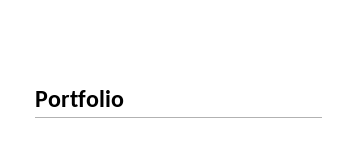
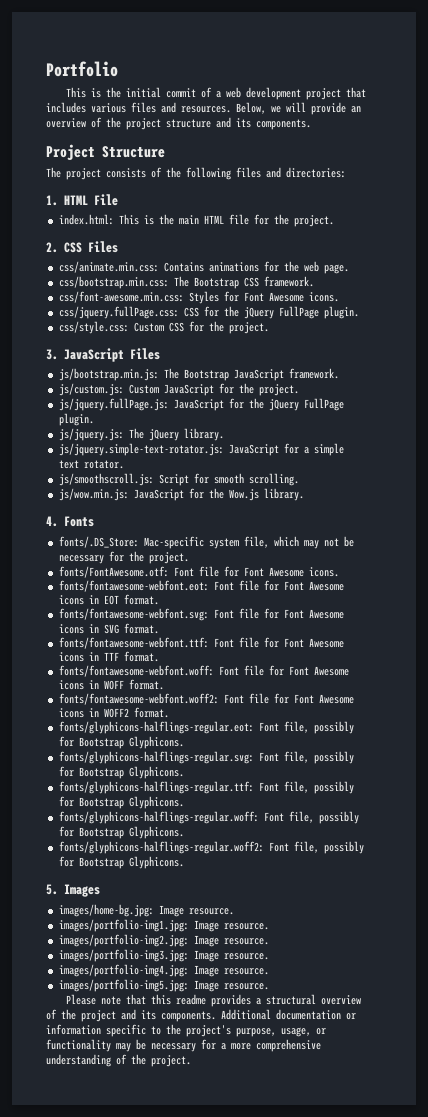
(124, 98) none -> [65,87,366,100] [46,102,361,115] [46,117,311,130] [46,144,165,160] [46,167,346,180] [46,194,118,206] [58,214,334,227] [46,241,118,253] [58,261,349,274] [58,276,314,289] [58,291,339,304] [58,306,359,319] [58,321,269,334] [46,348,160,362] [58,368,339,381] [58,383,299,396] [58,398,344,411] [58,413,94,426] [58,428,224,441] [58,443,344,456] [58,460,124,469] [58,473,299,486] [58,488,304,501] [46,516,94,527] [58,536,354,549] [58,551,189,564] [58,566,339,578] [58,580,344,592] [58,594,159,605] [58,608,344,621] [58,623,159,634] [58,637,344,649] [58,651,159,662] [58,665,349,677] [58,679,164,690] [58,693,354,705] [58,707,169,718] [58,721,354,734] [58,736,184,749] [58,751,354,764] [58,766,184,779] [58,781,354,794] [58,796,184,809] [58,811,359,824] [58,826,184,839] [58,841,364,854] [58,856,184,869] [46,884,100,897] [58,904,234,917] [58,919,269,932] [58,934,269,947] [58,949,269,962] [58,964,269,977] [58,979,269,992] [65,994,361,1007] [46,1009,356,1022] [46,1024,326,1037] [46,1039,321,1052] [46,1054,191,1067] // This is the initial commit of a web development project that includes various files and resources. Below, we will provide an overview of the project structure and its components. // Project Structure // The project consists of the following files and directories: // 1. HTML File // index.html: This is the main HTML file for the project. // 2. CSS Files // css/animate.min.css: Contains animations for the web page. // css/bootstrap.min.css: The Bootstrap CSS framework. // css/font-awesome.min.css: Styles for Font Awesome icons. // css/jquery.fullPage.css: CSS for the jQuery FullPage plugin. // css/style.css: Custom CSS for the project. // 3. JavaScript Files // js/bootstrap.min.js: The Bootstrap JavaScript framework. // js/custom.js: Custom JavaScript for the project. // js/jquery.fullPage.js: JavaScript for the jQuery FullPage plugin. // js/jquery.js: The jQuery library. // js/jquery.simple-text-rotator.js: JavaScript for a simple text rotator. // js/smoothscroll.js: Script for smooth scrolling. // js/wow.min.js: JavaScript for the Wow.js library. // 4. Fonts // fonts/.DS_Store: Mac-specific system file, which may not be necessary for the project. // fonts/FontAwesome.otf: Font file for Font Awesome icons. // fonts/fontawesome-webfont.eot: Font file for Font Awesome icons in EOT format. // fonts/fontawesome-webfont.svg: Font file for Font Awesome icons in SVG format. // fonts/fontawesome-webfont.ttf: Font file for Font Awesome icons in TTF format. // fonts/fontawesome-webfont.woff: Font file for Font Awesome icons in WOFF format. // fonts/fontawesome-webfont.woff2: Font file for Font Awesome icons in WOFF2 format. // fonts/glyphicons-halflings-regular.eot: Font file, possibly for Bootstrap Glyphicons. // fonts/glyphicons-halflings-regular.svg: Font file, possibly for Bootstrap Glyphicons. // fonts/glyphicons-halflings-regular.ttf: Font file, possibly for Bootstrap Glyphicons. // fonts/glyphicons-halflings-regular.woff: Font file, possibly for Bootstrap Glyphicons. // fonts/glyphicons-halflings-regular.woff2: Font file, possibly for Bootstrap Glyphicons. // 5. Images // images/home-bg.jpg: Image resource. // images/portfolio-img1.jpg: Image resource. // images/portfolio-img2.jpg: Image resource. // images/portfolio-img3.jpg: Image resource. // images/portfolio-img4.jpg: Image resource. // images/portfolio-img5.jpg: Image resource. // Please note that this readme provides a structural overview of the project and its components. Additional documentation or information specific to the project's purpose, usage, or functionality may be necessary for a more comprehensive understanding of the project.

